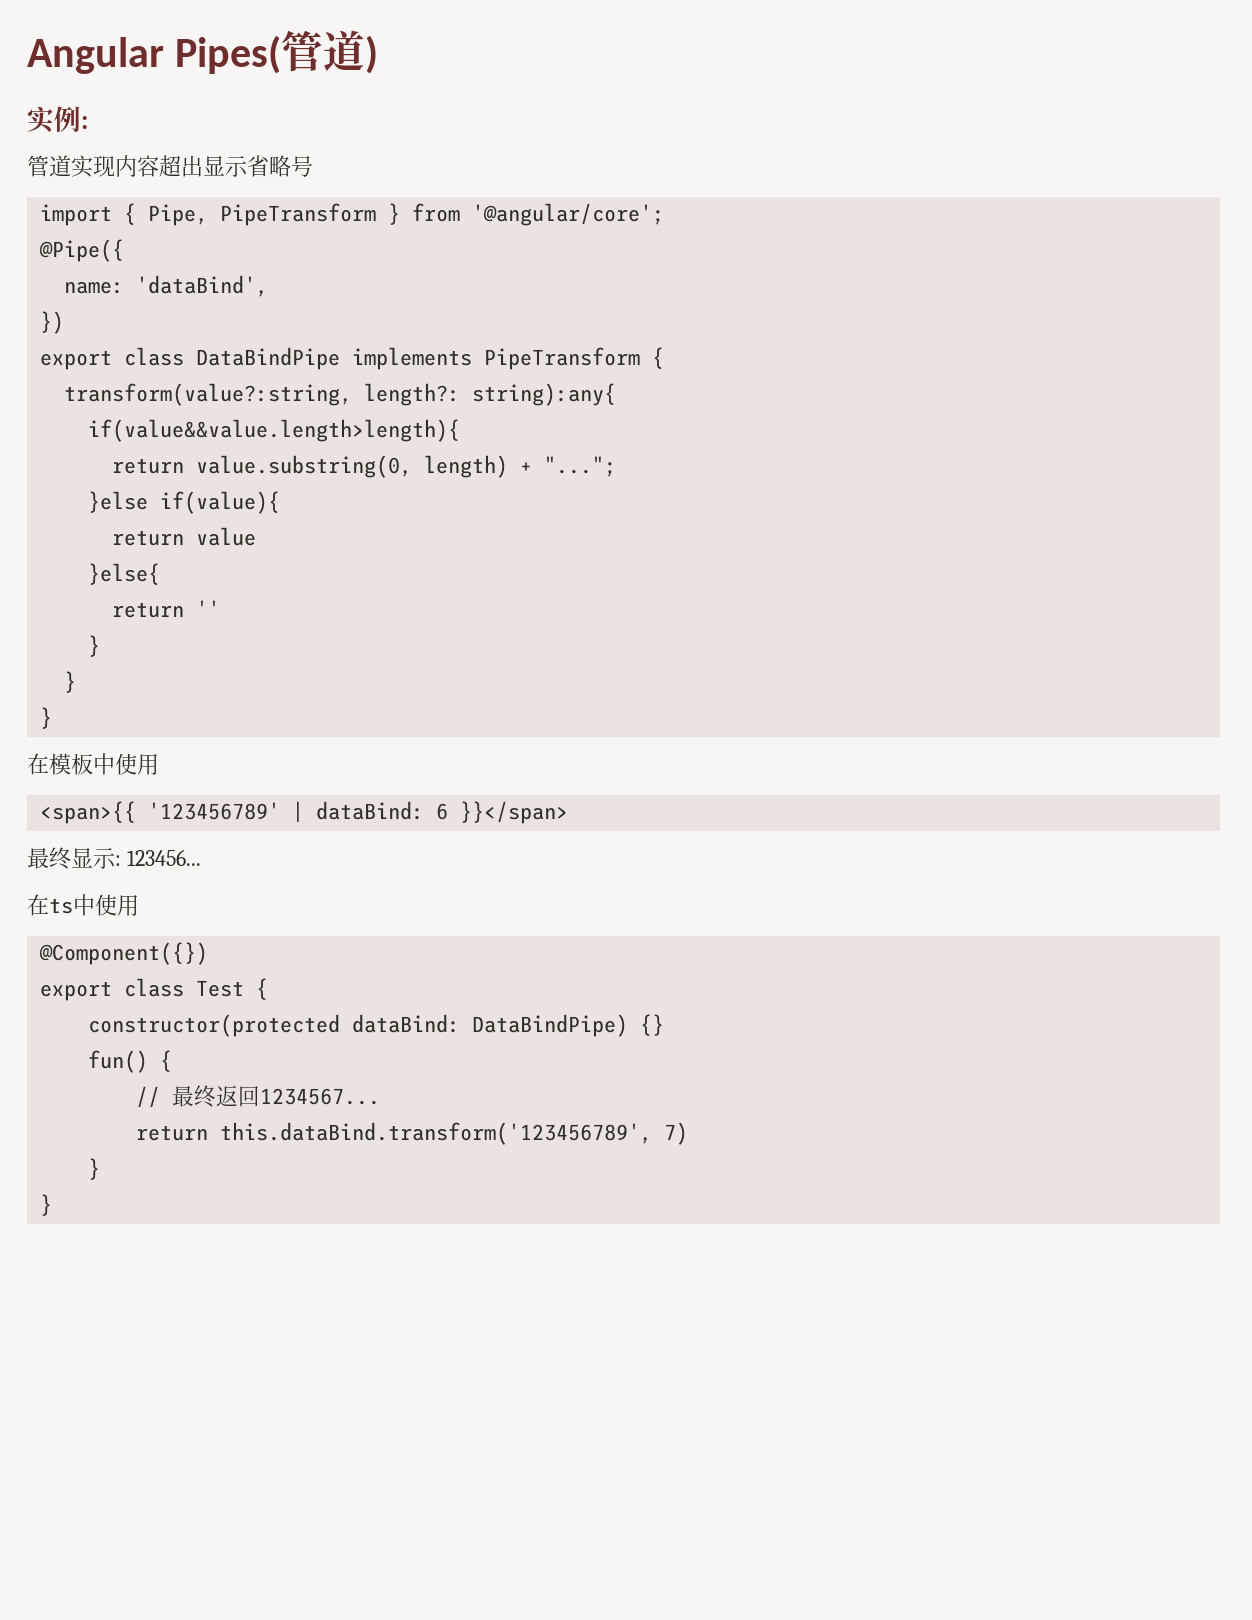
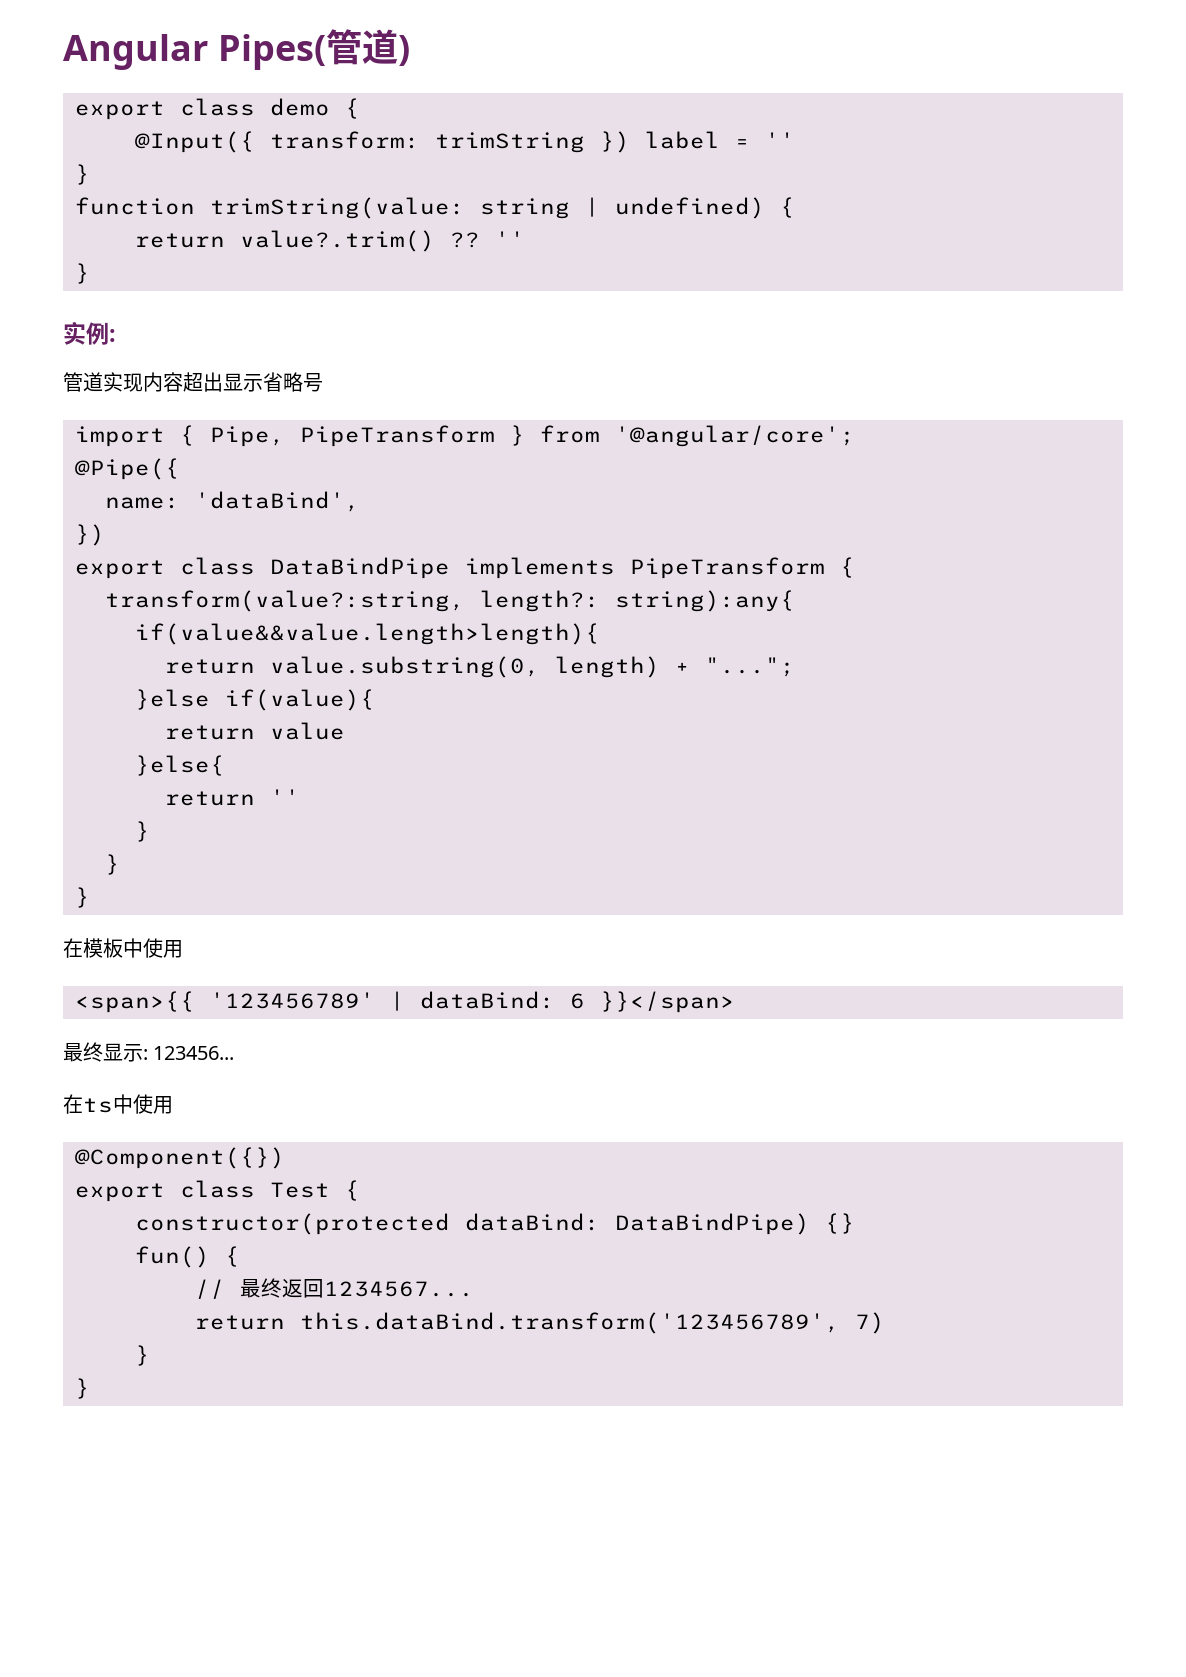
(379, 54) none -> [75,98,360,120] [135,131,795,153] [75,164,90,185] [75,197,795,219] [135,230,525,252] [75,263,90,284] // export class demo { // @Input({ transform: trimString }) label = '' // } // function trimString(value: string | undefined) { // return value?.trim() ?? '' // }

